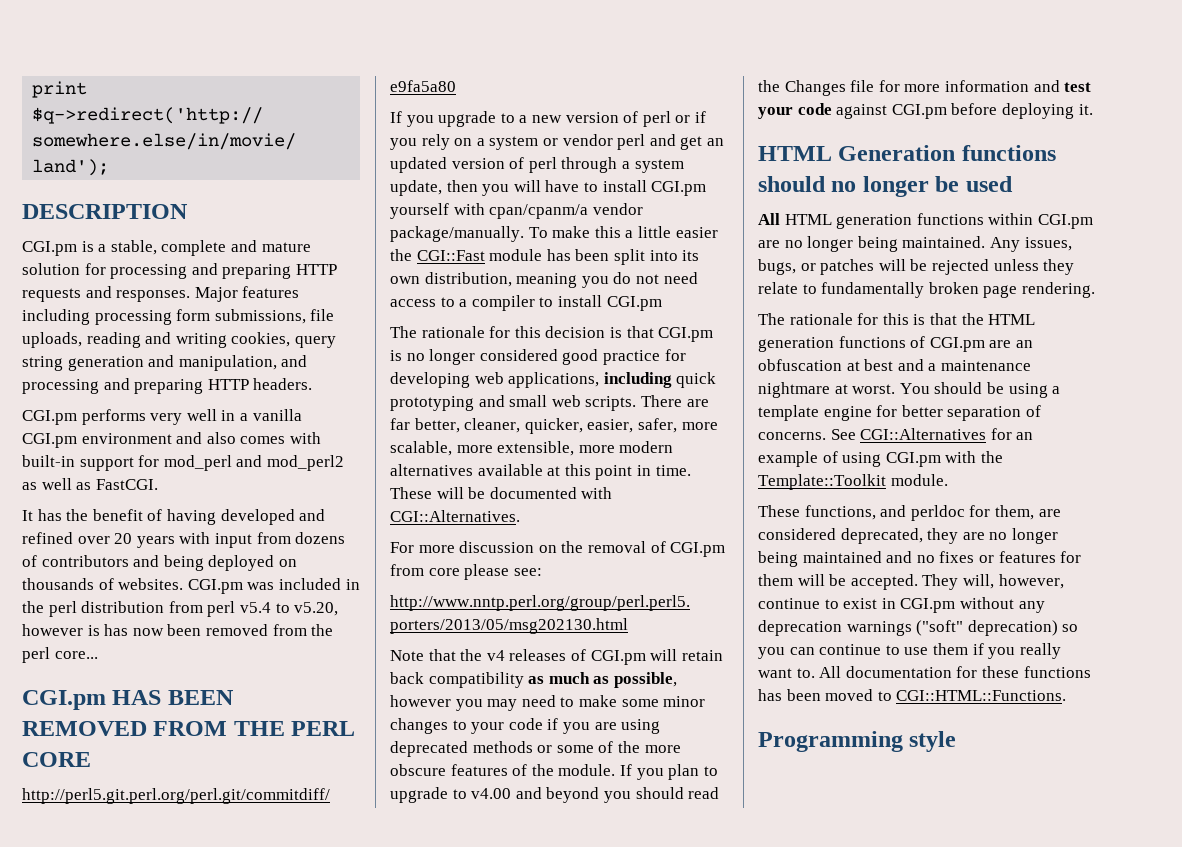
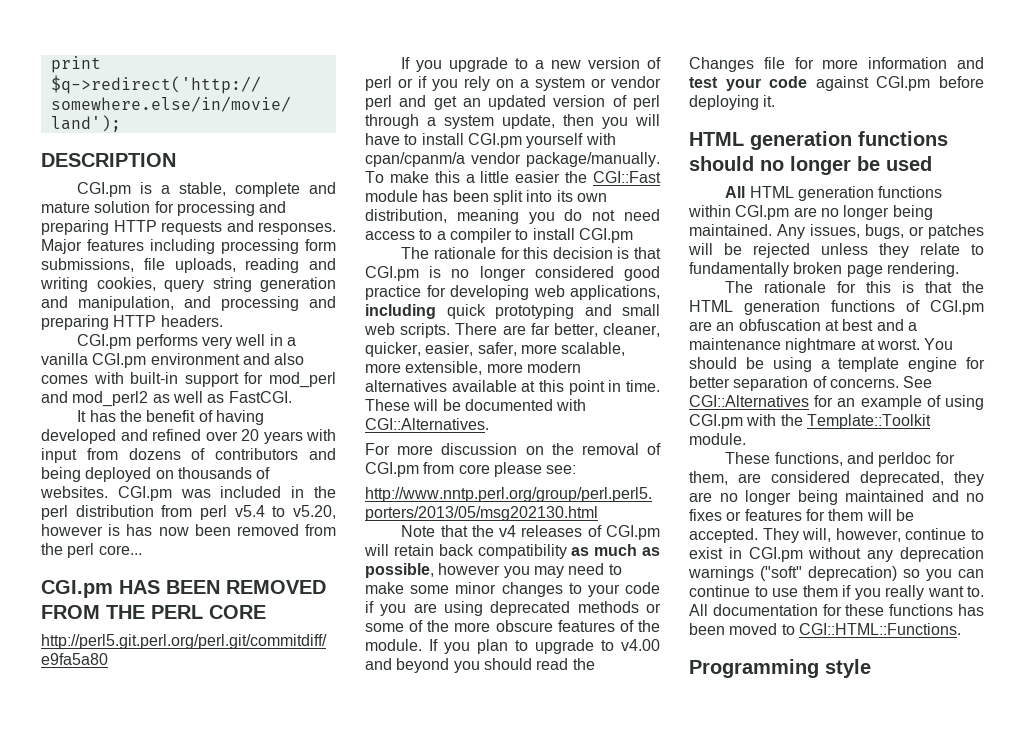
[838,145,956,161] Generation -> [750,131,852,150] generation

